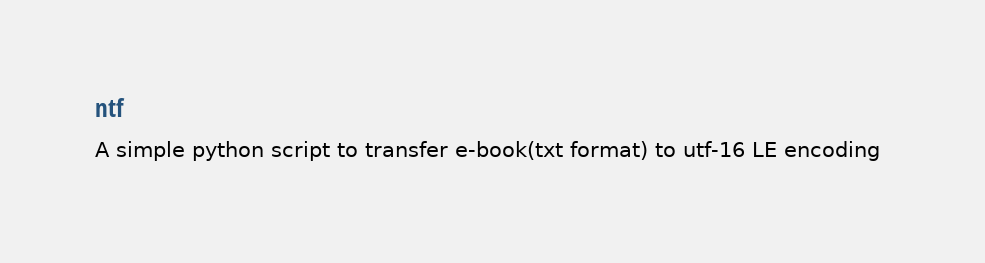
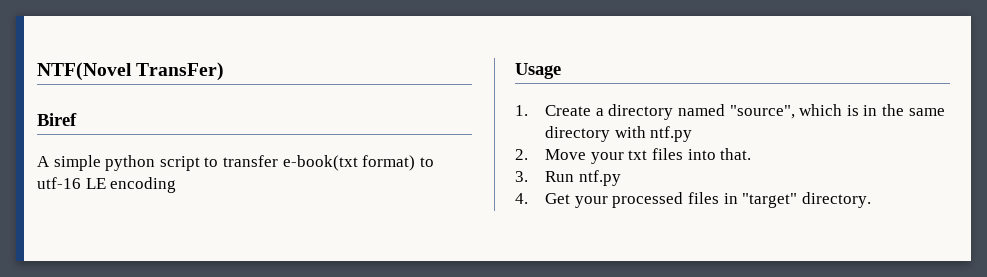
[95,98,125,117] ntf -> [37,62,225,81] [37,113,77,126] NTF(Novel TransFer) // Biref
(880, 151) none -> [515,63,561,79] [515,104,945,120] [545,126,693,142] [515,148,752,164] [515,170,621,186] [515,192,871,208] // Usage // 1. Create a directory named "source", which is in the same directory with ntf.py // 2. Move your txt files into that. // 3. Run ntf.py // 4. Get your processed files in "target" directory.

